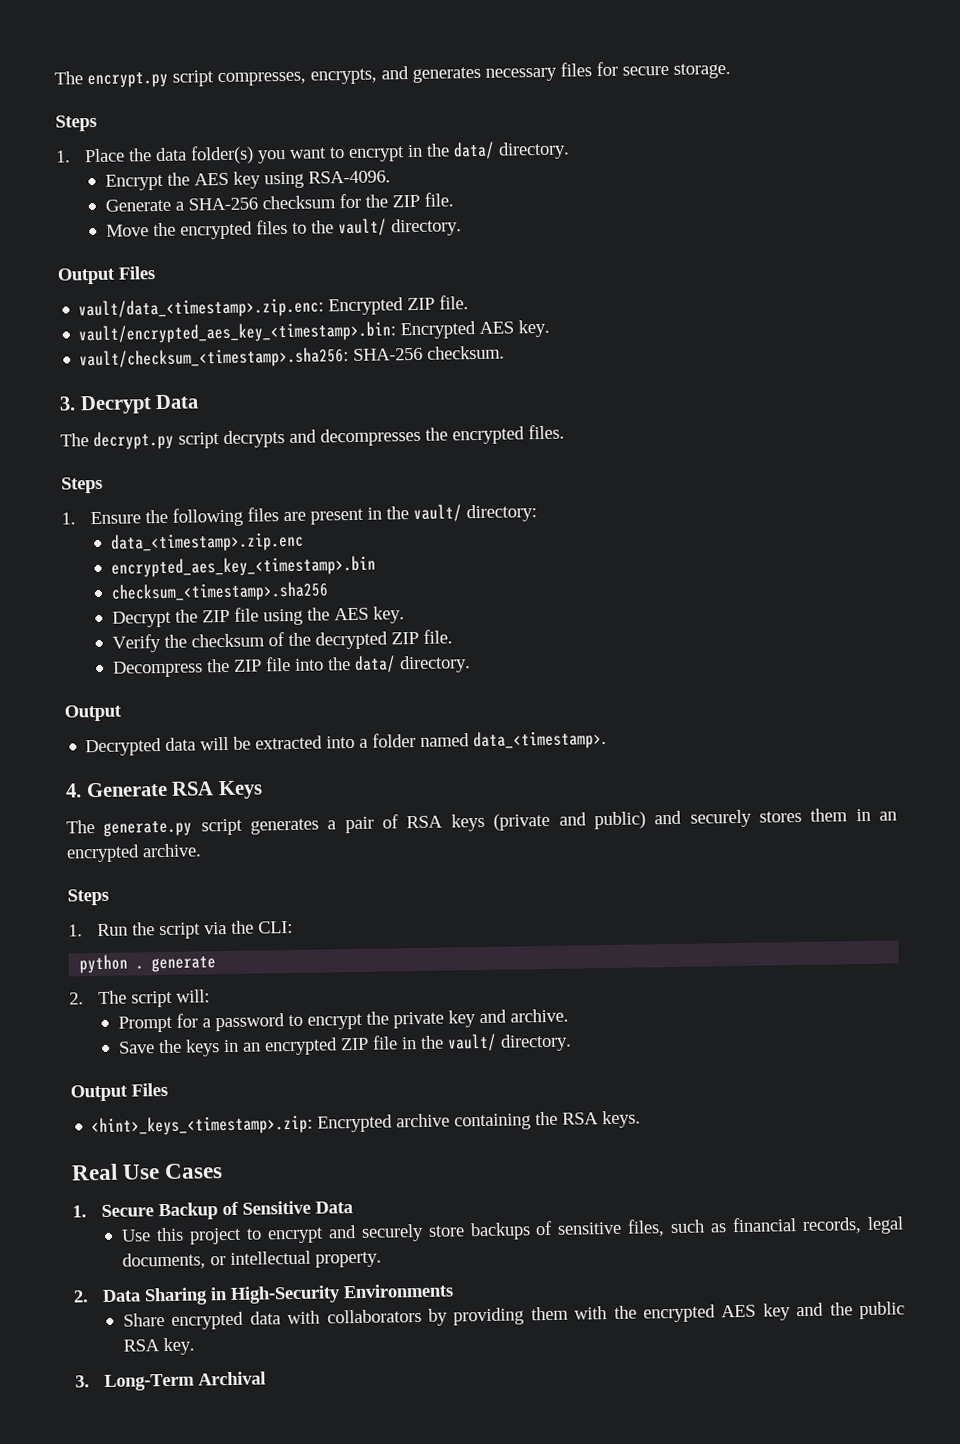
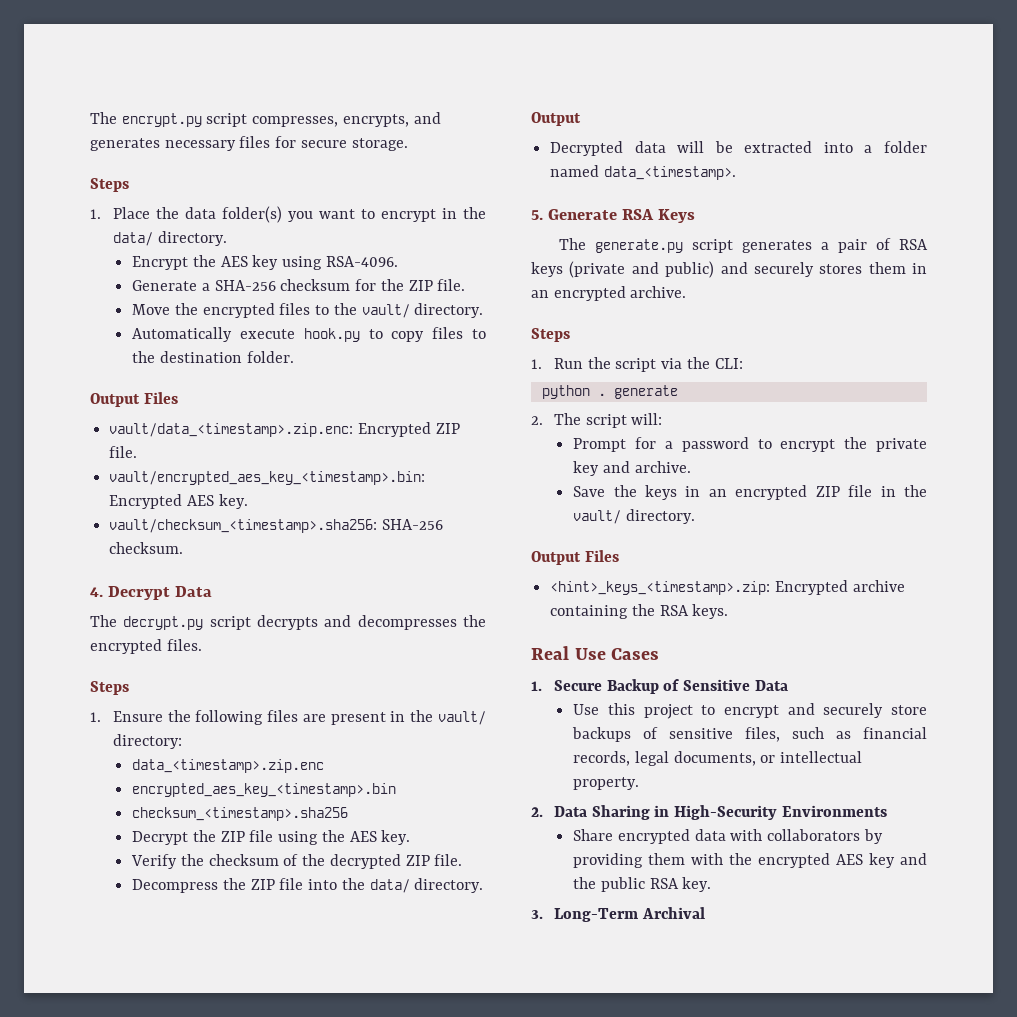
(462, 227) none -> [132,327,486,342] [132,351,294,363] // Automatically execute hook.py to copy files to the destination folder.
[59,396,76,411] 3. -> [90,587,103,597] 4.
[65,783,82,798] 4. -> [531,210,543,220] 5.

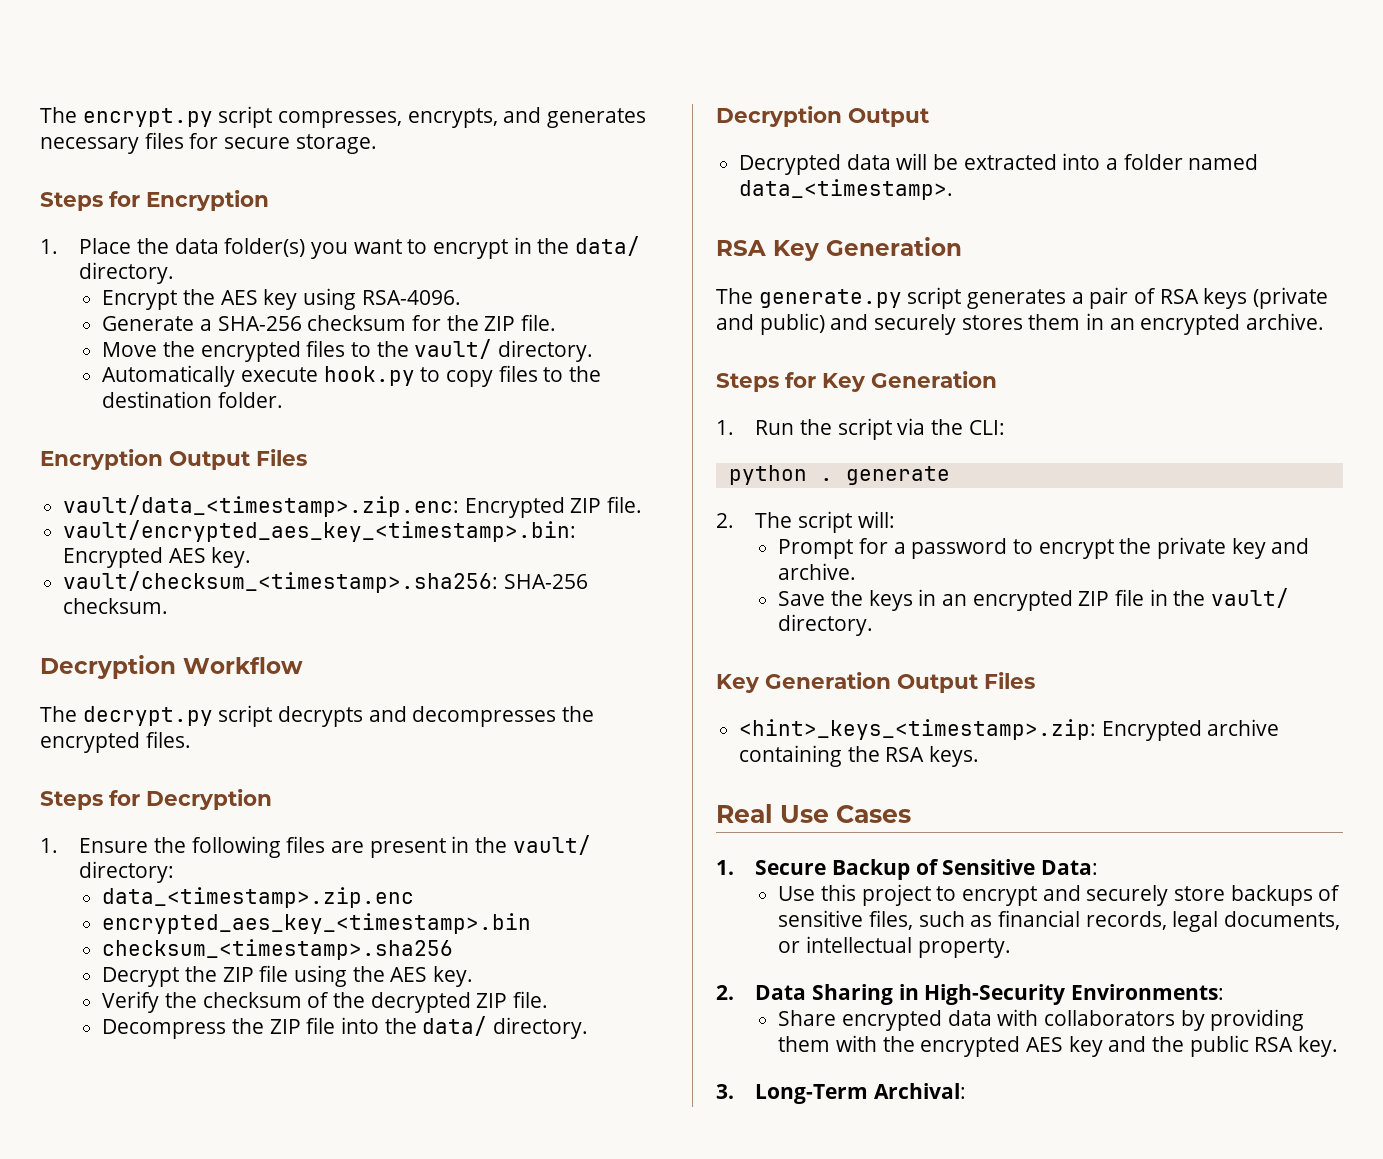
(129, 185) none -> [109,190,269,211] for Encryption
(294, 357) none -> [40,449,163,470] Encryption
[90,586,213,600] 4. Decrypt Data -> [40,655,303,679] Decryption Workflow
(129, 688) none -> [109,789,272,810] for Decryption
(484, 885) none -> [716,106,842,127] Decryption
[531,209,696,223] 5. Generate RSA Keys -> [716,237,962,261] RSA Key Generation
(570, 335) none -> [785,371,997,392] for Key Generation
(695, 516) none -> [716,672,891,693] Key Generation
[754,680,788,691] Data -> [1040,860,1098,875] Data:
[781,805,887,817] Environments -> [1070,984,1224,1000] Environments:
[641,907,705,919] Archival -> [873,1083,966,1099] Archival:

